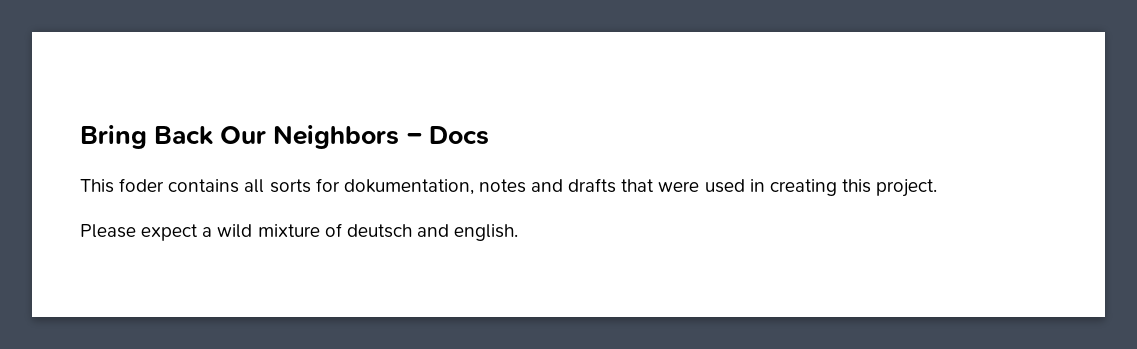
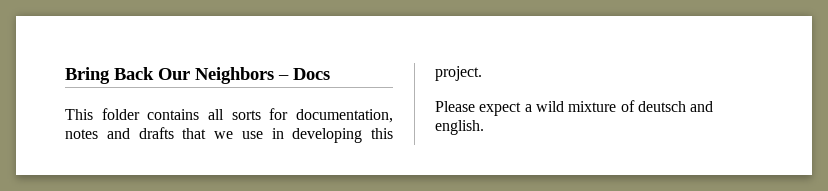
[119,178,165,192] foder -> [101,108,140,120] folder
[343,179,474,195] dokumentation, -> [295,109,393,123] documentation,
[658,179,837,196] were used in creating -> [214,128,363,143] we use in developing

